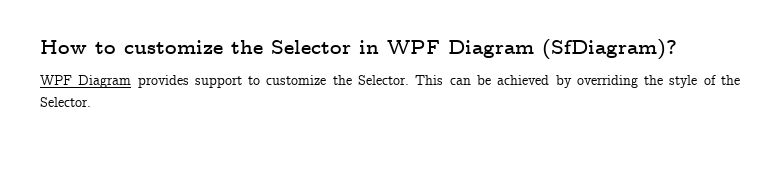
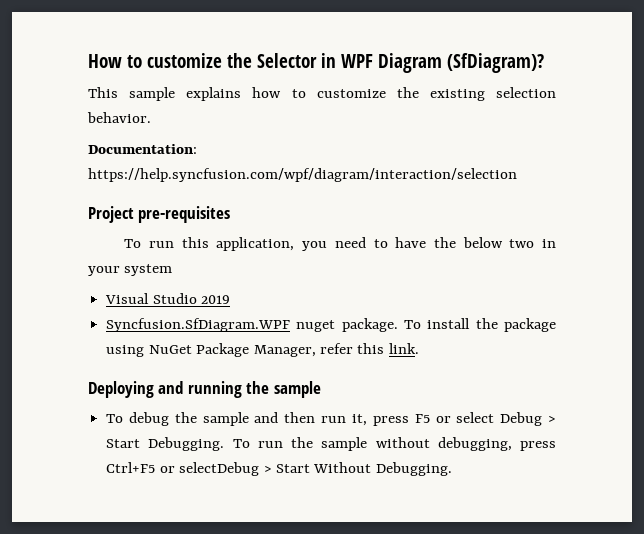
[40,75,740,88] [40,97,91,107] WPF Diagram provides support to customize the Selector. This can be achieved by overriding the style of the Selector. -> [88,87,556,101] [87,112,151,123] [88,144,197,154] [88,168,517,182] [88,206,231,223] [124,237,556,251] [88,264,173,276] [105,293,231,304] [106,318,556,332] [106,343,419,357] [88,381,321,398] [106,412,557,426] [106,437,556,451] [106,462,452,476] This sample explains how to customize the existing selection behavior. // Documentation: https://help.syncfusion.com/wpf/diagram/interaction/selection // Project pre-requisites // To run this application, you need to have the below two in your system // Visual Studio 2019 // Syncfusion.SfDiagram.WPF nuget package. To install the package using NuGet Package Manager, refer this link. // Deploying and running the sample // To debug the sample and then run it, press F5 or select Debug > Start Debugging. To run the sample without debugging, press Ctrl+F5 or selectDebug > Start Without Debugging.

